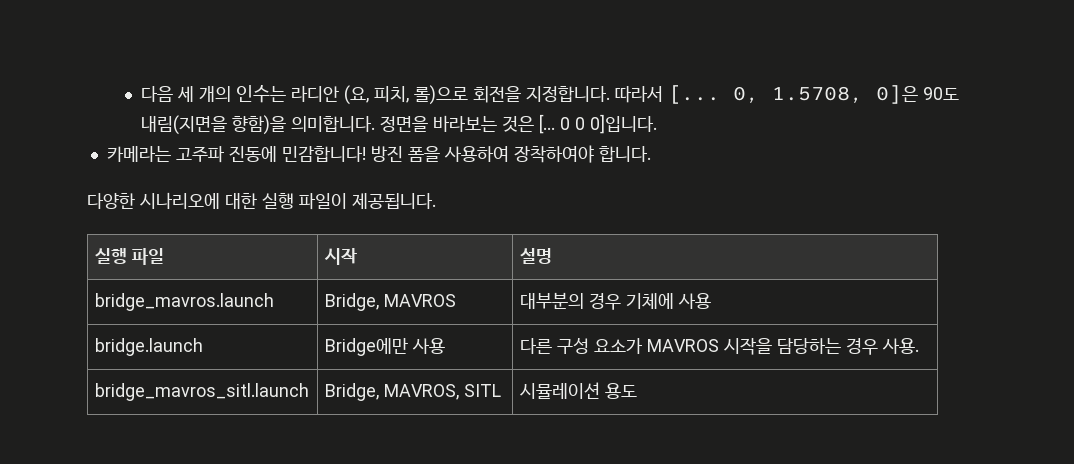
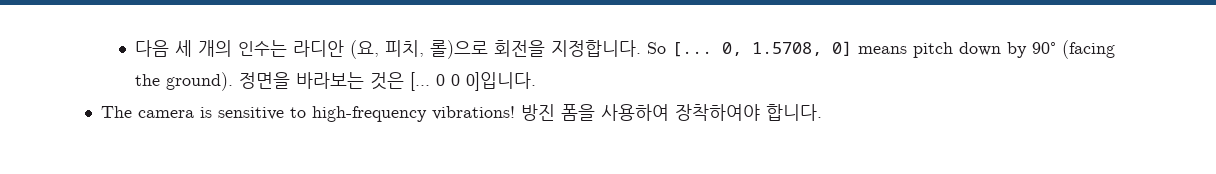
[615,86,664,103] 따라서 -> [647,42,667,54] So
[876,85,960,104] [141,115,376,135] 0]은 90도 내림(지면을 향함)을 의미합니다. -> [832,40,1116,59] [135,72,234,91] 0] means pitch down by 90° (facing the ground).
[106,146,366,163] 카메라는 고주파 진동에 민감합니다! -> [100,106,515,122] The camera is sensitive to high-frequency vibrations!
[87,192,436,210] [94,248,164,265] [323,248,357,265] [519,248,552,264] [94,293,274,311] [324,293,456,311] [519,292,711,310] [94,338,203,356] [324,338,445,356] [519,337,919,355] [94,383,309,401] [324,383,501,401] [519,382,637,399] // 다양한 시나리오에 대한 실행 파일이 제공됩니다. // 실행 파일 | 시작 | 설명 // bridge_mavros.launch | Bridge, MAVROS | 대부분의 경우 기체에 사용 // bridge.launch | Bridge에만 사용 | 다른 구성 요소가 MAVROS 시작을 담당하는 경우 사용. // bridge_mavros_sitl.launch | Bridge, MAVROS, SITL | 시뮬레이션 용도 -> (822, 112) none

